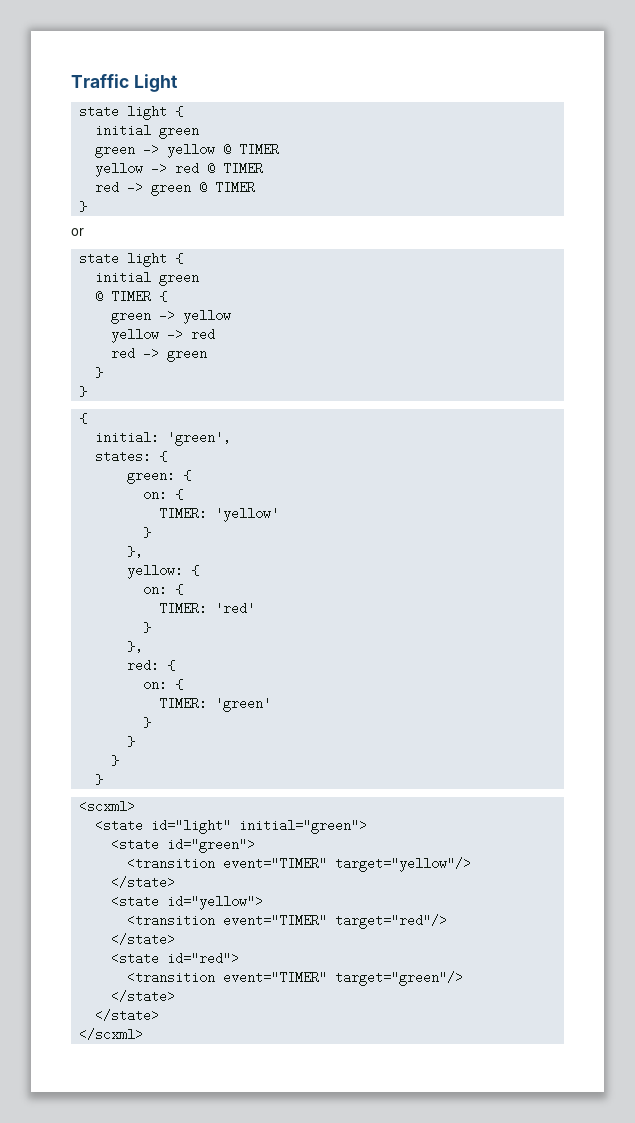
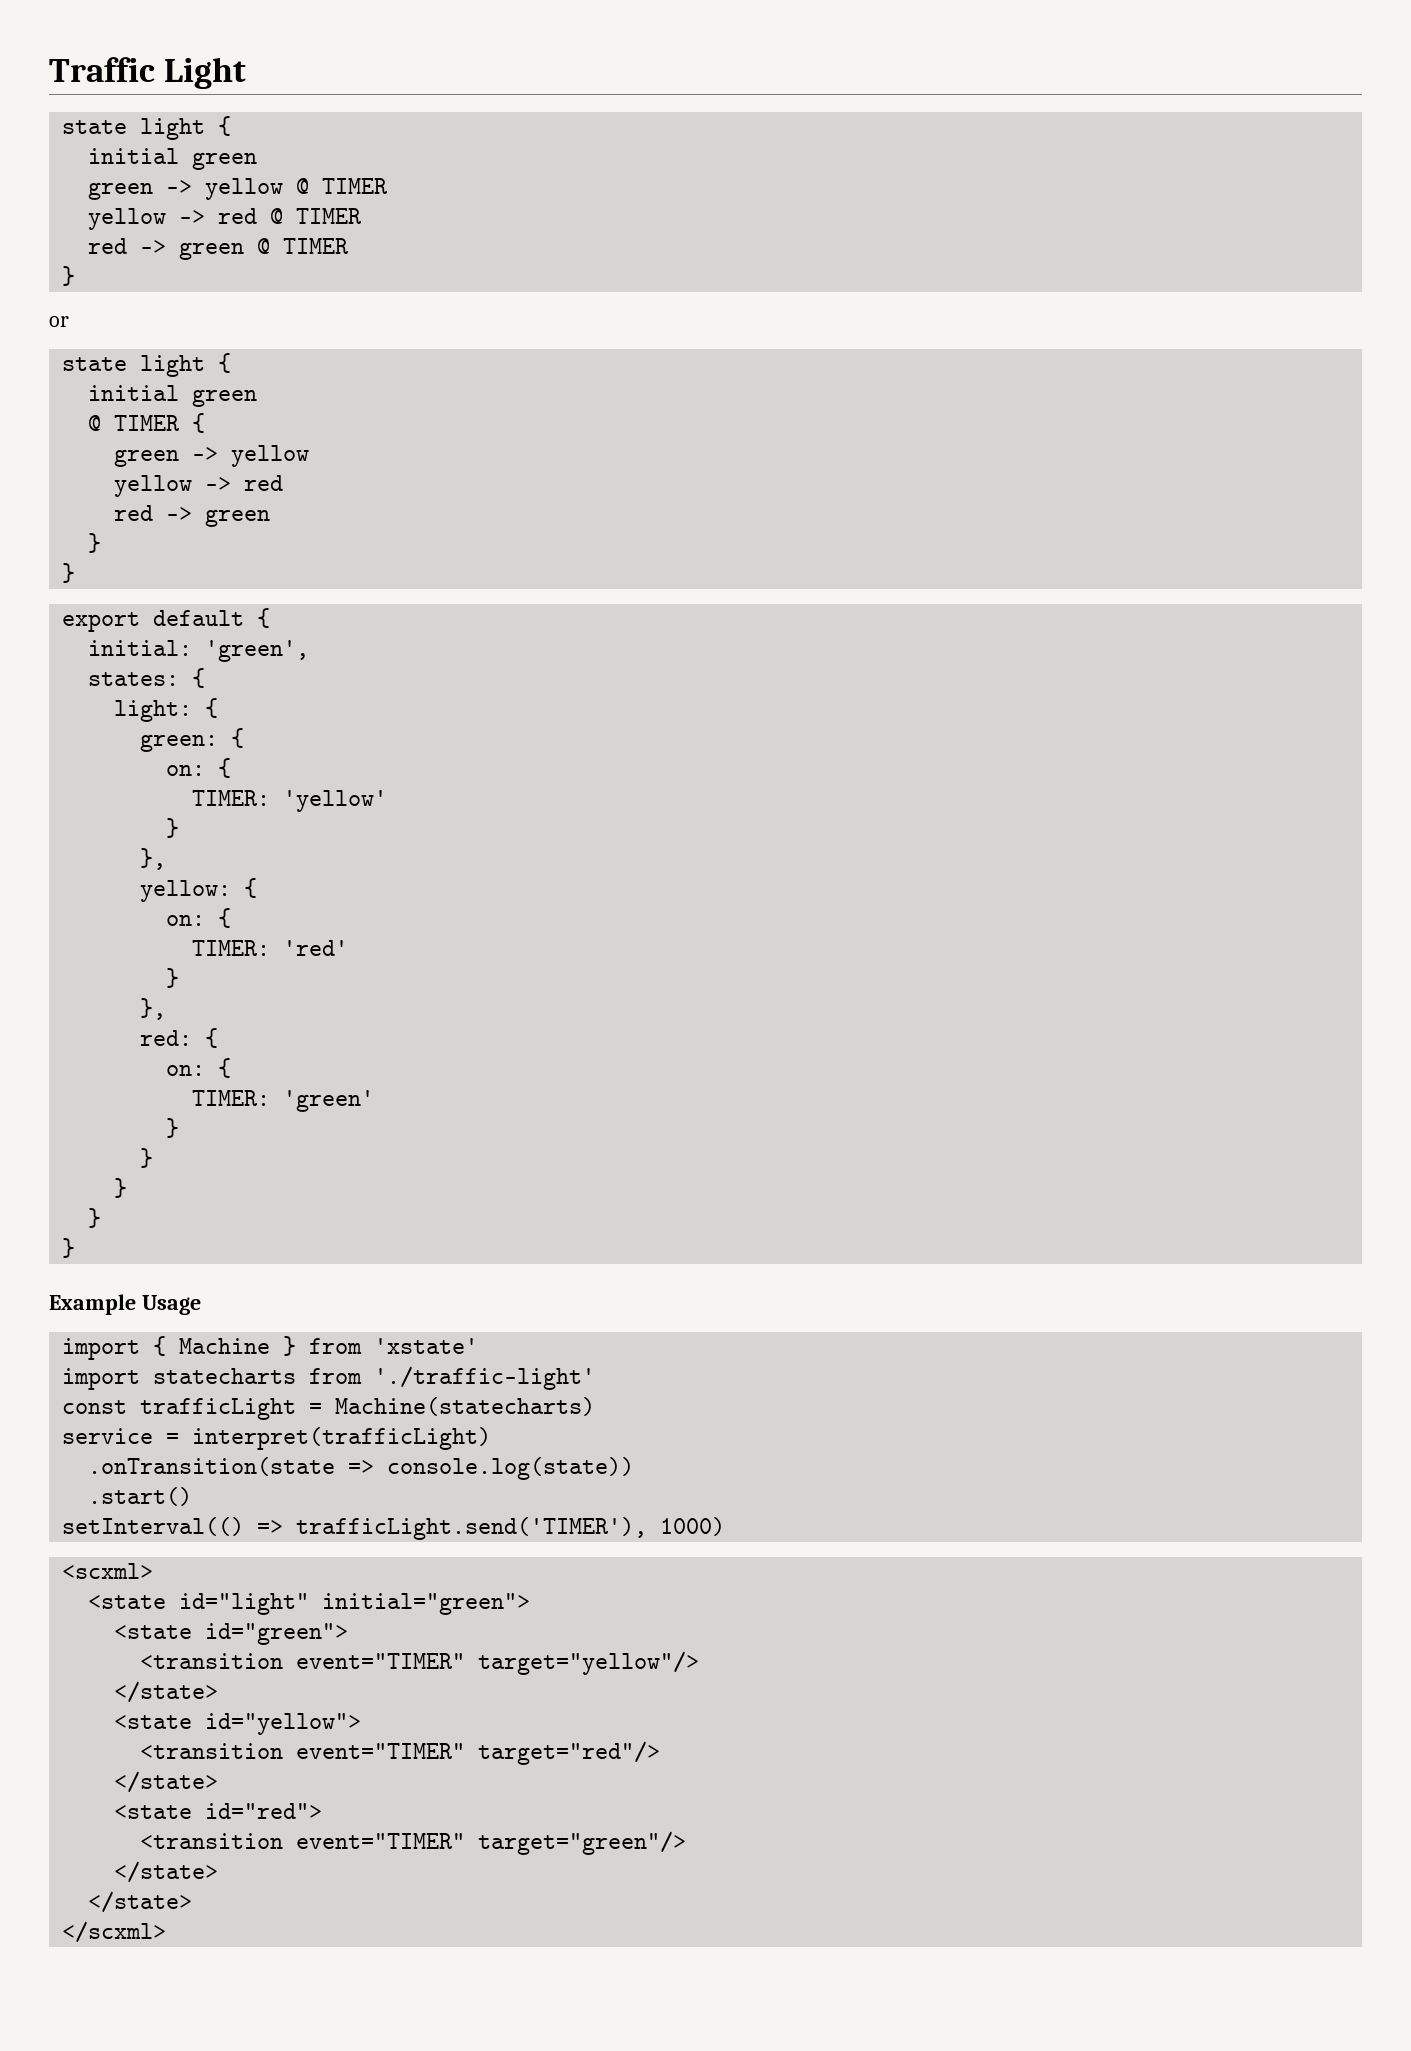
(87, 391) none -> [62,610,245,632] export default
(167, 456) none -> [114,698,219,722] // light: {
(103, 779) none -> [62,1238,76,1258] [49,1294,201,1315] [62,1336,479,1360] [62,1366,596,1390] [62,1397,596,1420] [62,1427,492,1450] [88,1457,635,1480] [88,1487,193,1506] [62,1517,726,1540] // } // Example Usage // import { Machine } from 'xstate' // import statecharts from './traffic-light' // const trafficLight = Machine(statecharts) // service = interpret(trafficLight) // .onTransition(state => console.log(state)) // .start() // setInterval(() => trafficLight.send('TIMER'), 1000)

